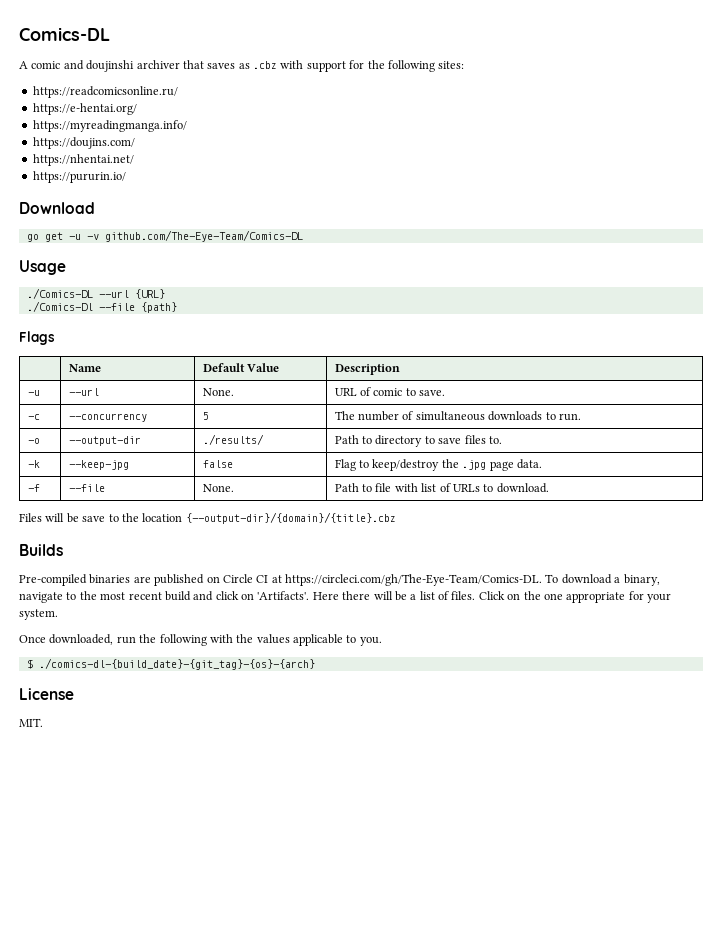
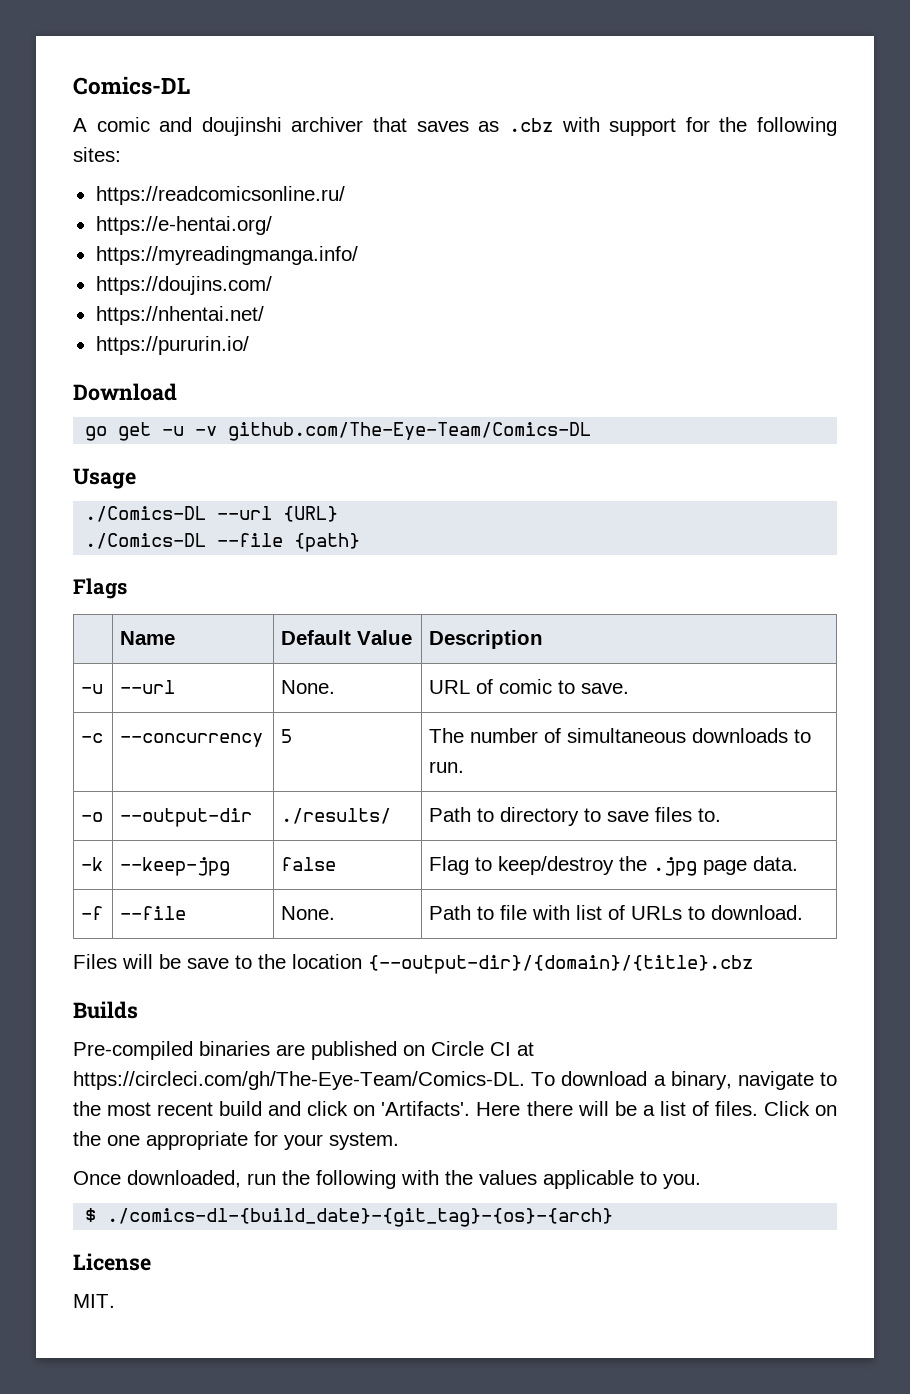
[26,301,93,312] ./Comics-Dl -> [85,533,207,549] ./Comics-DL

